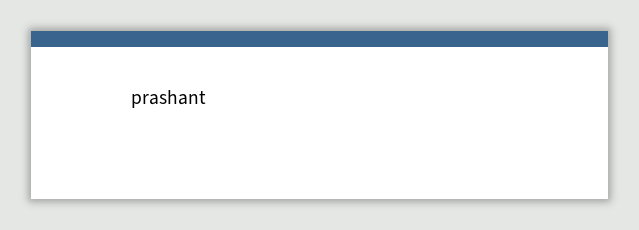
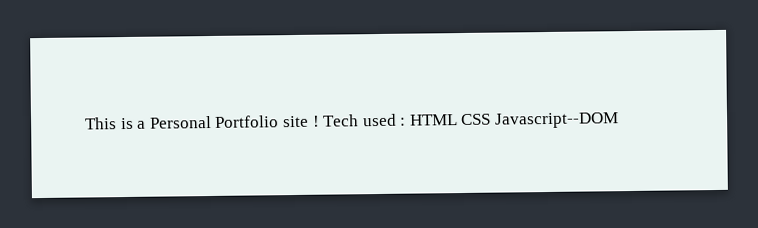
[131,90,206,108] prashant -> [85,112,620,130] This is a Personal Portfolio site ! Tech used : HTML CSS Javascript--DOM

